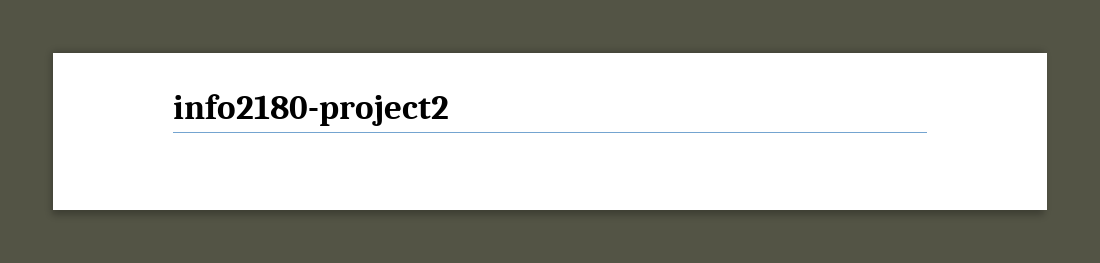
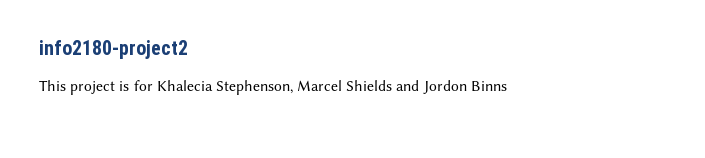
(449, 110) none -> [39,80,507,95] // This project is for Khalecia Stephenson, Marcel Shields and Jordon Binns

